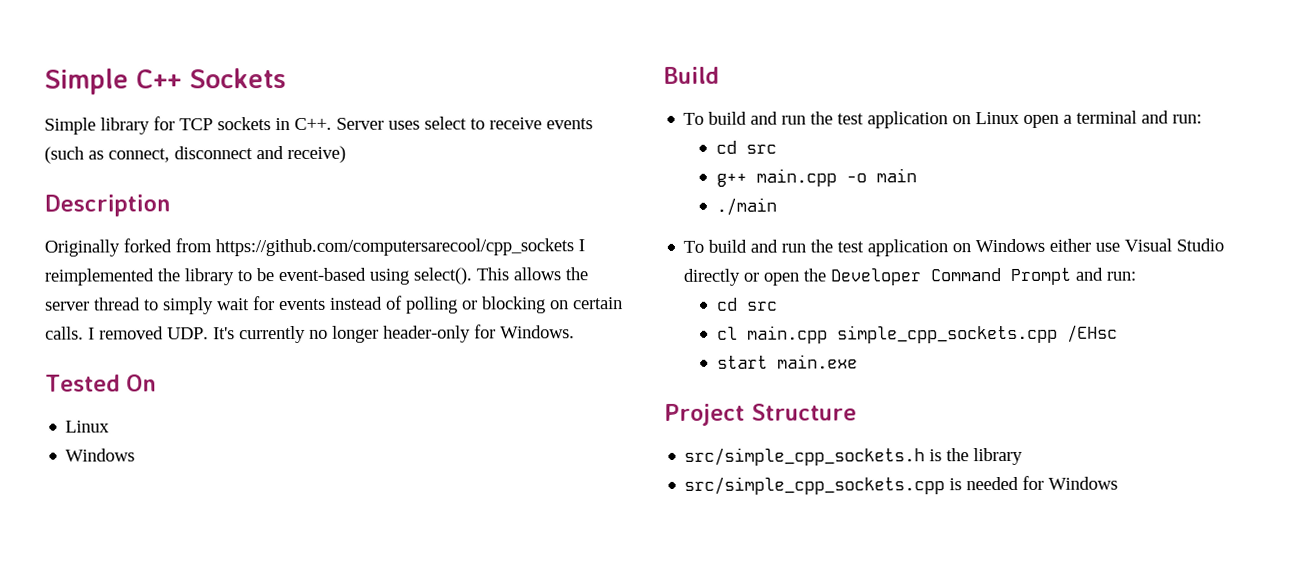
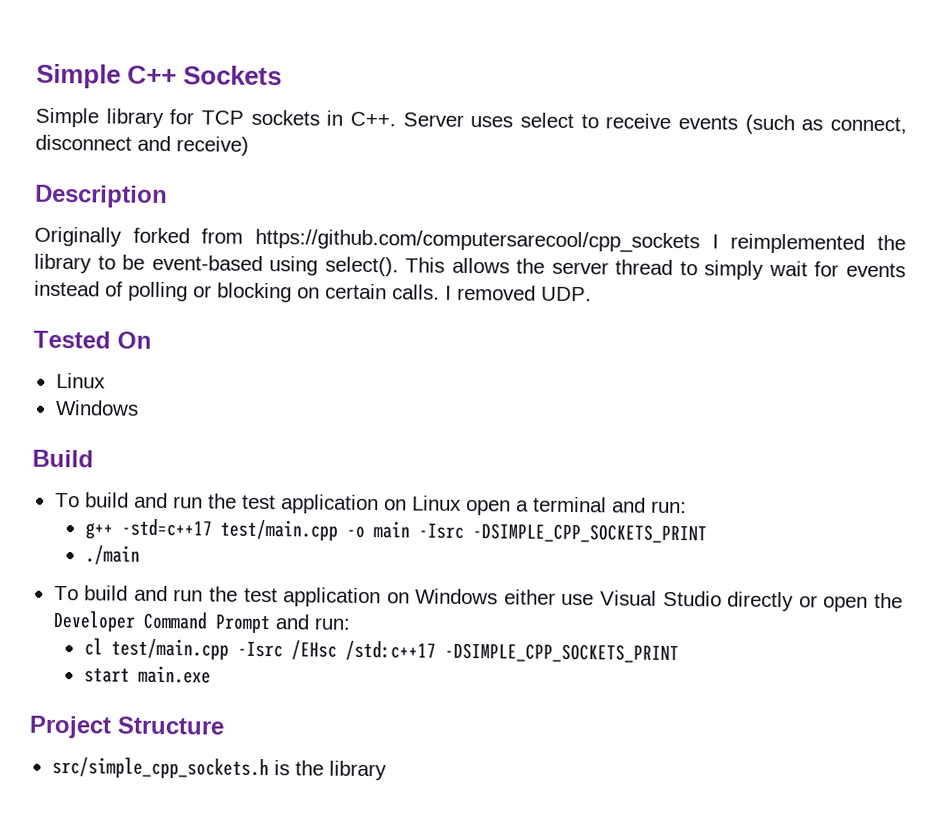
[213,324,575,344] It's currently no longer header-only for Windows. -> (592, 294) none
[716,140,778,154] // cd src -> (687, 507) none
[756,168,838,187] main.cpp -> [120,518,338,541] -std=c++17 test/main.cpp
(918, 175) none -> [417,523,707,544] -Isrc -DSIMPLE_CPP_SOCKETS_PRINT
[717,297,779,311] // cd src -> (350, 623) none
[747,324,1059,344] main.cpp simple_cpp_sockets.cpp -> [110,638,283,660] test/main.cpp -Isrc
(1119, 333) none -> [344,640,679,664] /std:c++17 -DSIMPLE_CPP_SOCKETS_PRINT
[684,475,1119,495] // src/simple_cpp_sockets.cpp is needed for Windows -> (387, 770) none

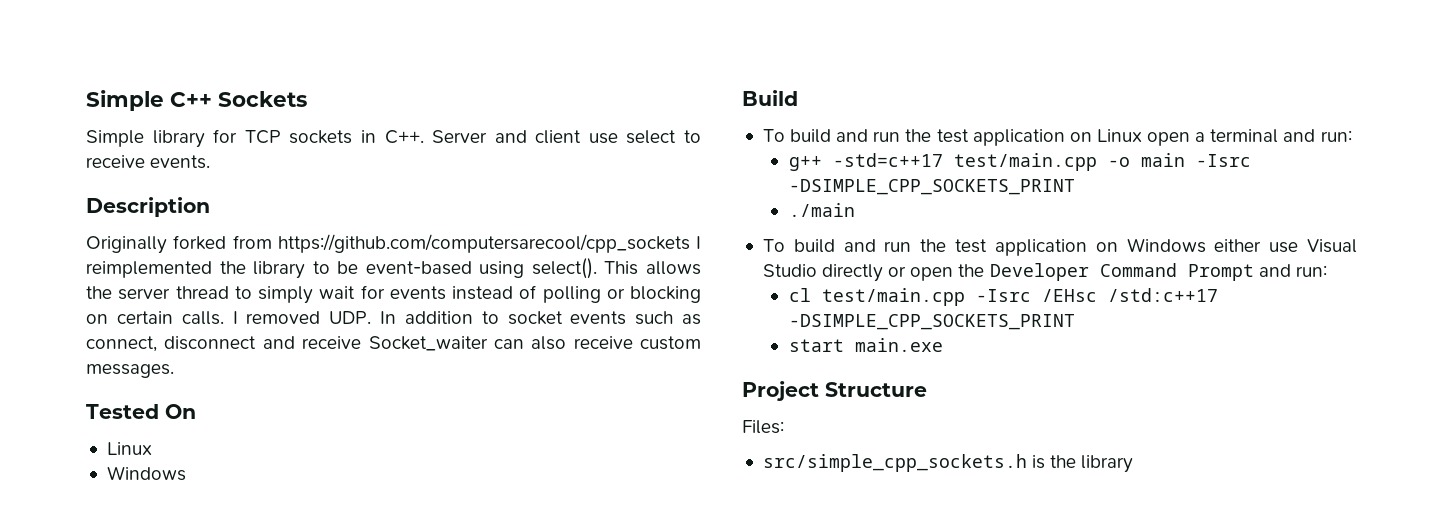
[470,112,907,135] [35,134,249,156] uses select to receive events (such as connect, disconnect and receive) -> [494,130,701,144] [86,155,211,169] and client use select to receive events.
(592, 294) none -> [379,311,701,325] [86,336,701,352] [86,364,174,378] In addition to socket events such as connect, disconnect and receive Socket_waiter can also receive custom messages.
(224, 725) none -> [742,420,784,434] // Files:

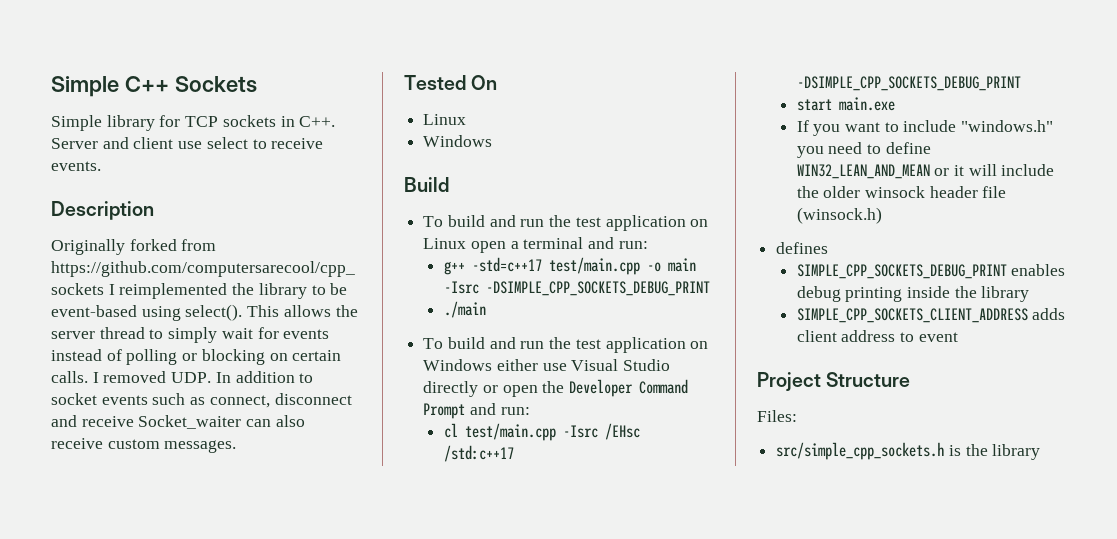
[788,179,1075,195] -DSIMPLE_CPP_SOCKETS_PRINT -> [485,281,710,296] -DSIMPLE_CPP_SOCKETS_DEBUG_PRINT
[788,314,1075,330] -DSIMPLE_CPP_SOCKETS_PRINT -> [796,76,1021,91] -DSIMPLE_CPP_SOCKETS_DEBUG_PRINT
(943, 345) none -> [796,120,1054,136] [796,142,931,158] [796,164,1055,179] [796,186,1007,198] [796,207,882,224] [776,242,829,254] [796,264,1066,279] [796,286,1030,302] [796,308,1066,323] [796,330,958,342] // If you want to include "windows.h" you need to define WIN32_LEAN_AND_MEAN or it will include the older winsock header file (winsock.h) // defines // SIMPLE_CPP_SOCKETS_DEBUG_PRINT enables debug printing inside the library // SIMPLE_CPP_SOCKETS_CLIENT_ADDRESS adds client address to event

